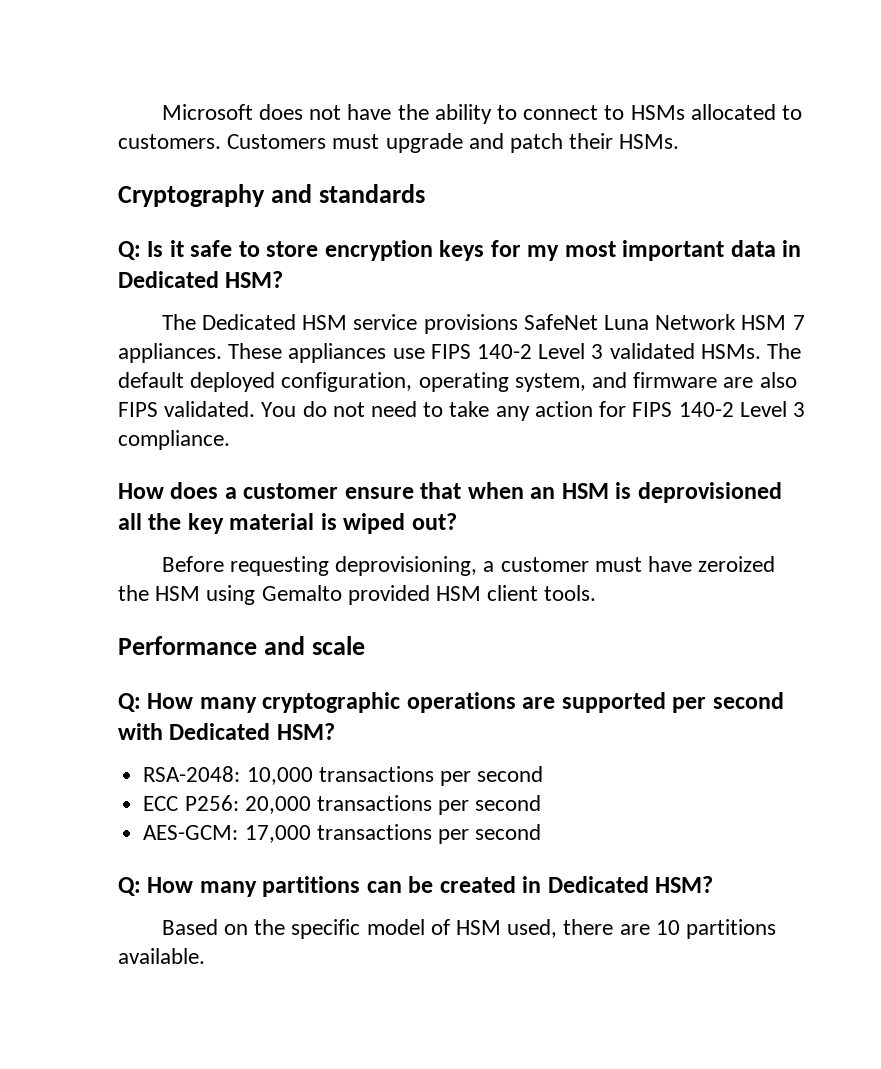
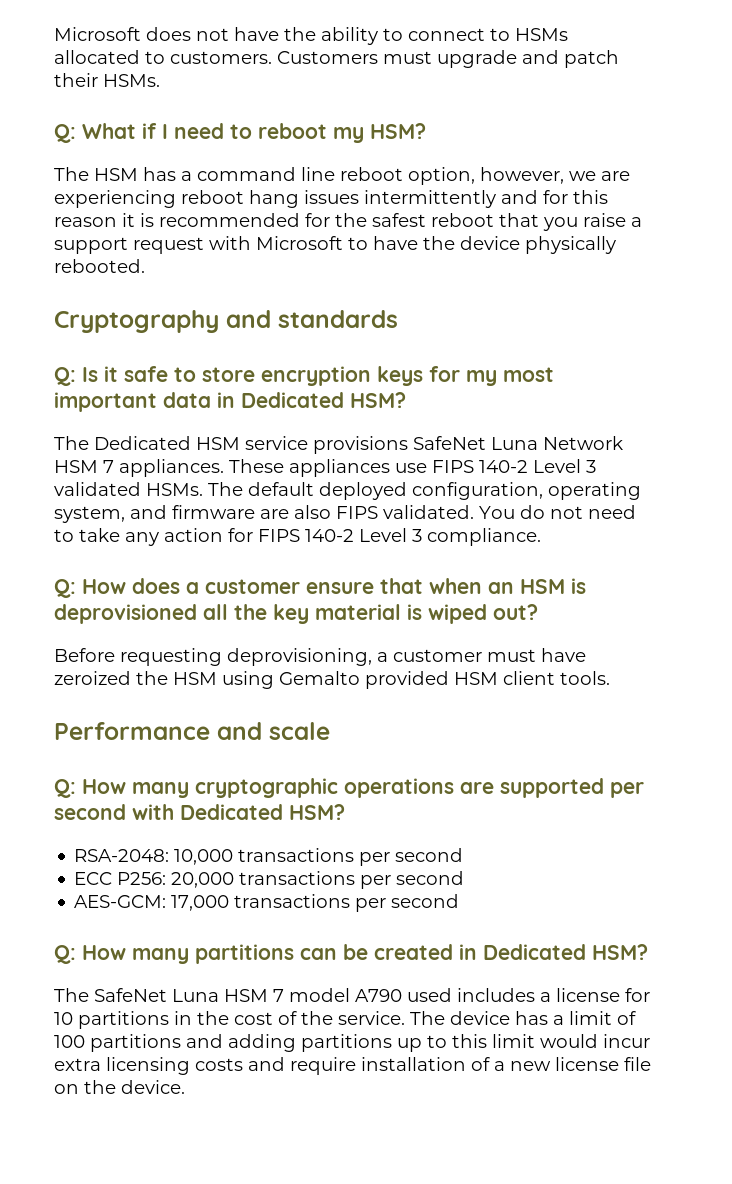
(680, 141) none -> [54,123,426,143] [54,167,630,185] [54,190,608,208] [54,213,642,231] [54,236,616,254] [54,259,145,273] // Q: What if I need to reboot my HSM? // The HSM has a command line reboot option, however, we are experiencing reboot hang issues intermittently and for this reason it is recommended for the safest reboot that you raise a support request with Microsoft to have the device physically rebooted.
(230, 440) none -> [54,579,76,598] Q:
[161,919,777,939] [118,948,205,964] Based on the specific model of HSM used, there are 10 partitions available. -> [54,988,650,1002] [54,1011,636,1029] [54,1034,650,1052] [54,1057,651,1075] [54,1080,185,1094] The SafeNet Luna HSM 7 model A790 used includes a license for 10 partitions in the cost of the service. The device has a limit of 100 partitions and adding partitions up to this limit would incur extra licensing costs and require installation of a new license file on the device.

